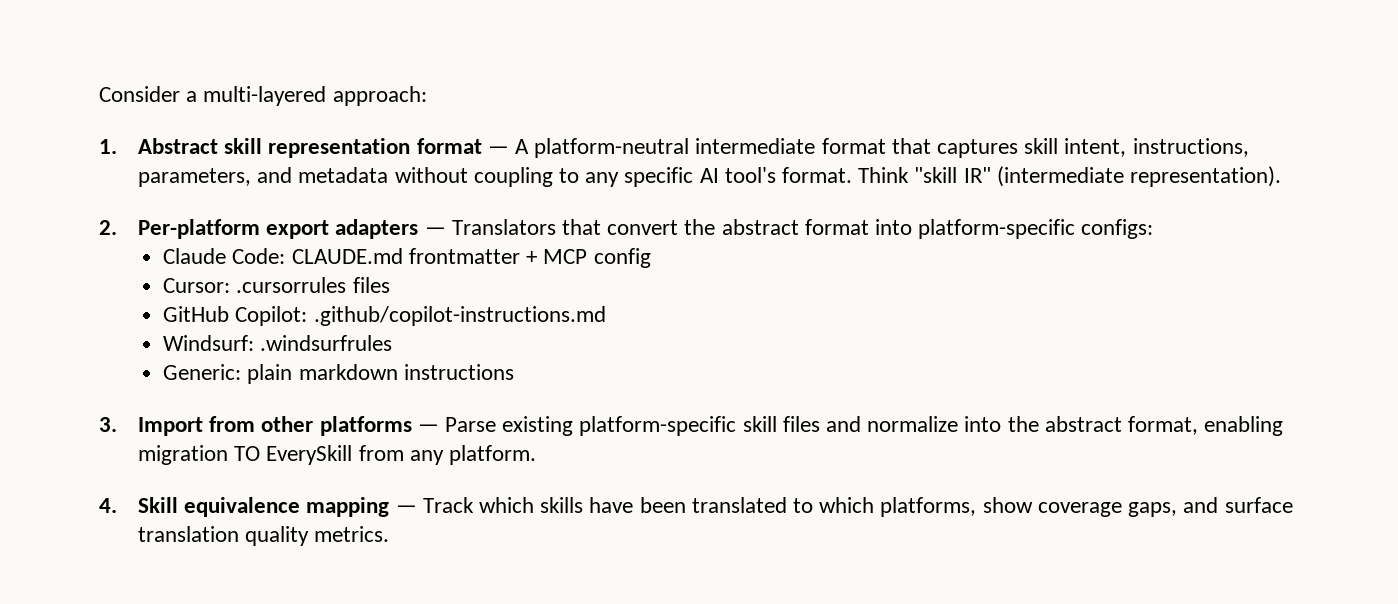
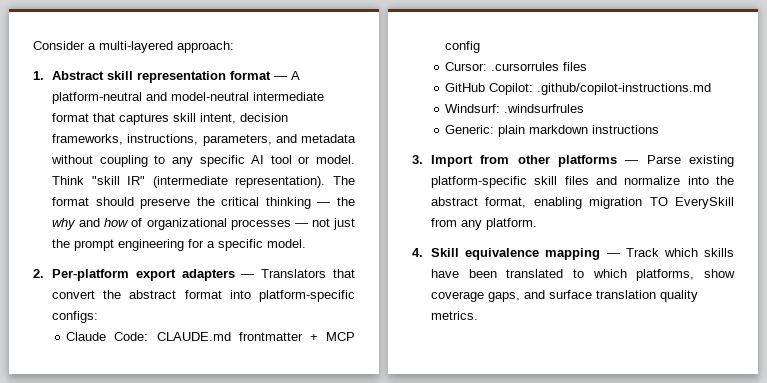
(690, 148) none -> [146,92,250,101] and model-neutral
(1127, 147) none -> [240,113,289,122] [52,134,124,145] decision frameworks,
[724,167,853,183] tool's format. -> [270,155,355,164] tool or model.
(1282, 176) none -> [333,176,355,185] [52,197,355,209] [52,218,355,230] [52,239,307,251] The format should preserve the critical thinking — the why and how of organizational processes — not just the prompt engineering for a specific model.

